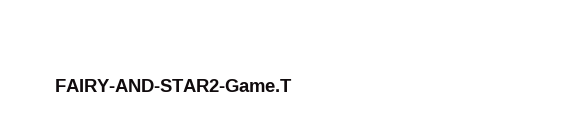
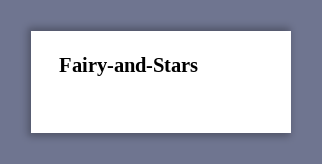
[55,79,292,92] FAIRY-AND-STAR2-Game.T -> [59,57,198,76] Fairy-and-Stars

